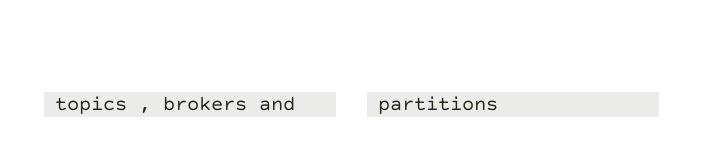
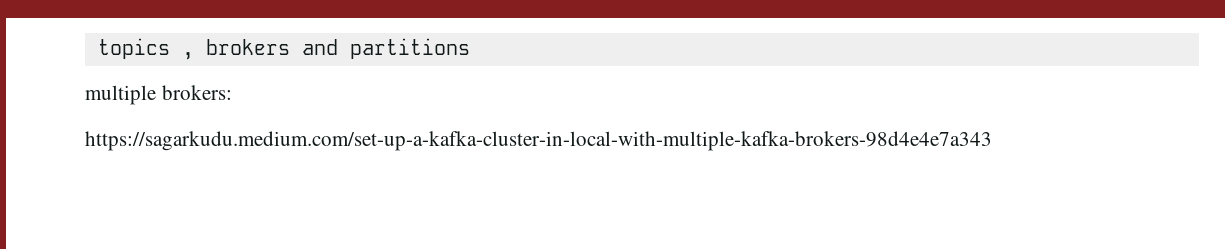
(499, 105) none -> [85,85,232,105] [85,131,992,151] // multiple brokers: // https://sagarkudu.medium.com/set-up-a-kafka-cluster-in-local-with-multiple-kafka-brokers-98d4e4e7a343

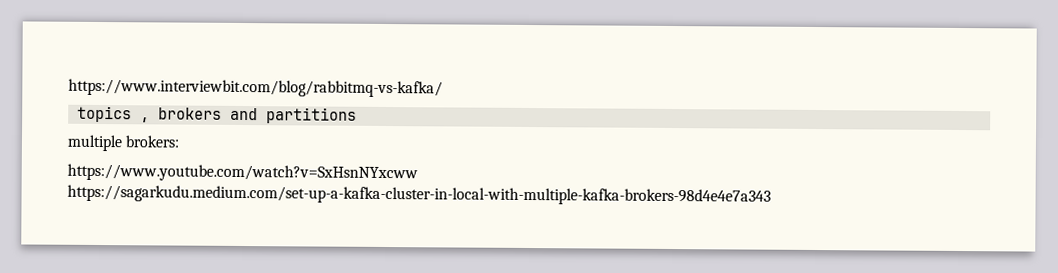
(97, 48) none -> [68,78,443,98] https://www.interviewbit.com/blog/rabbitmq-vs-kafka/ //
(232, 92) none -> [67,163,418,183] https://www.youtube.com/watch?v=SxHsnNYxcww

